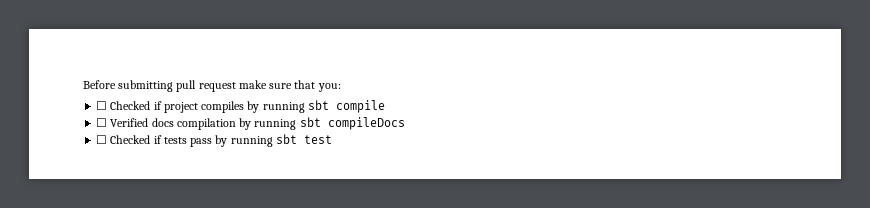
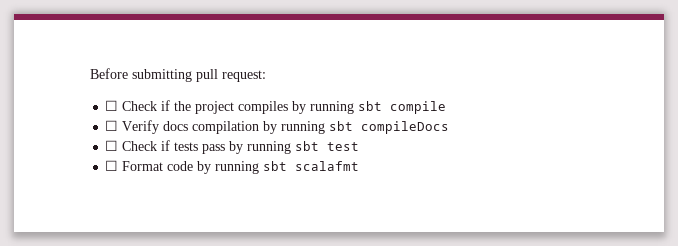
[198,80,341,92] [96,101,162,110] request make sure that you: // ☐ Checked if -> [222,70,266,82] [105,100,192,111] request: // ☐ Check if the
[110,118,149,127] Verified -> [122,120,160,134] Verify
[110,135,151,144] Checked -> [122,141,158,151] Check
(332, 139) none -> [105,160,360,174] // ☐ Format code by running sbt scalafmt

